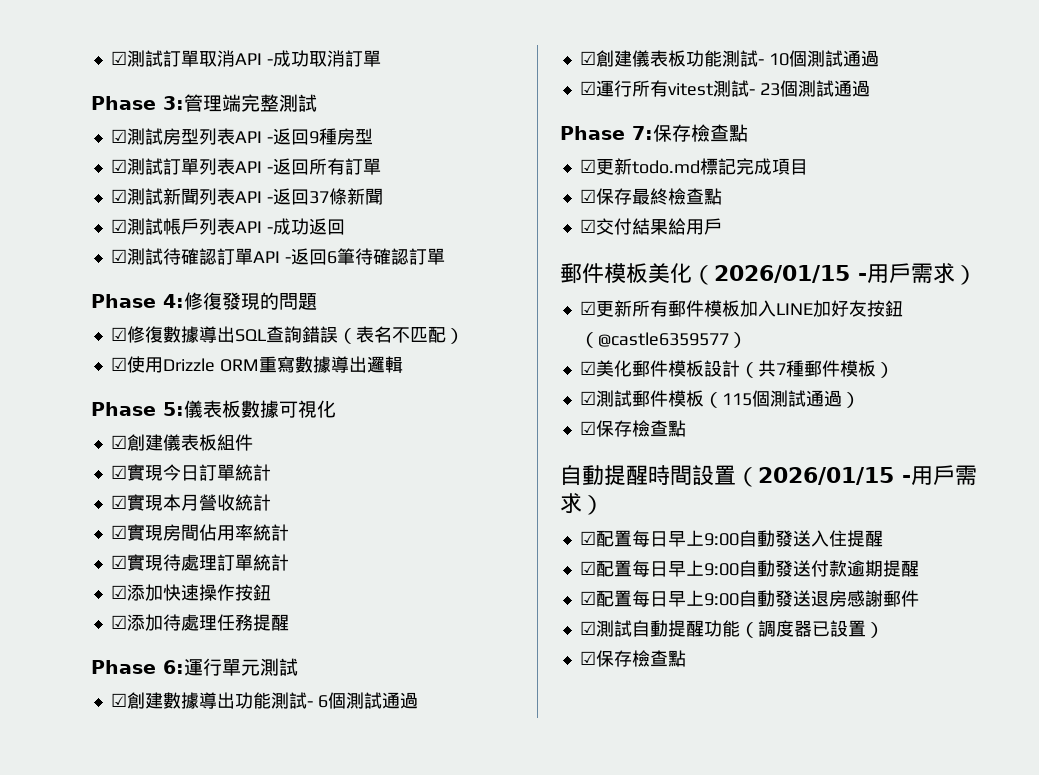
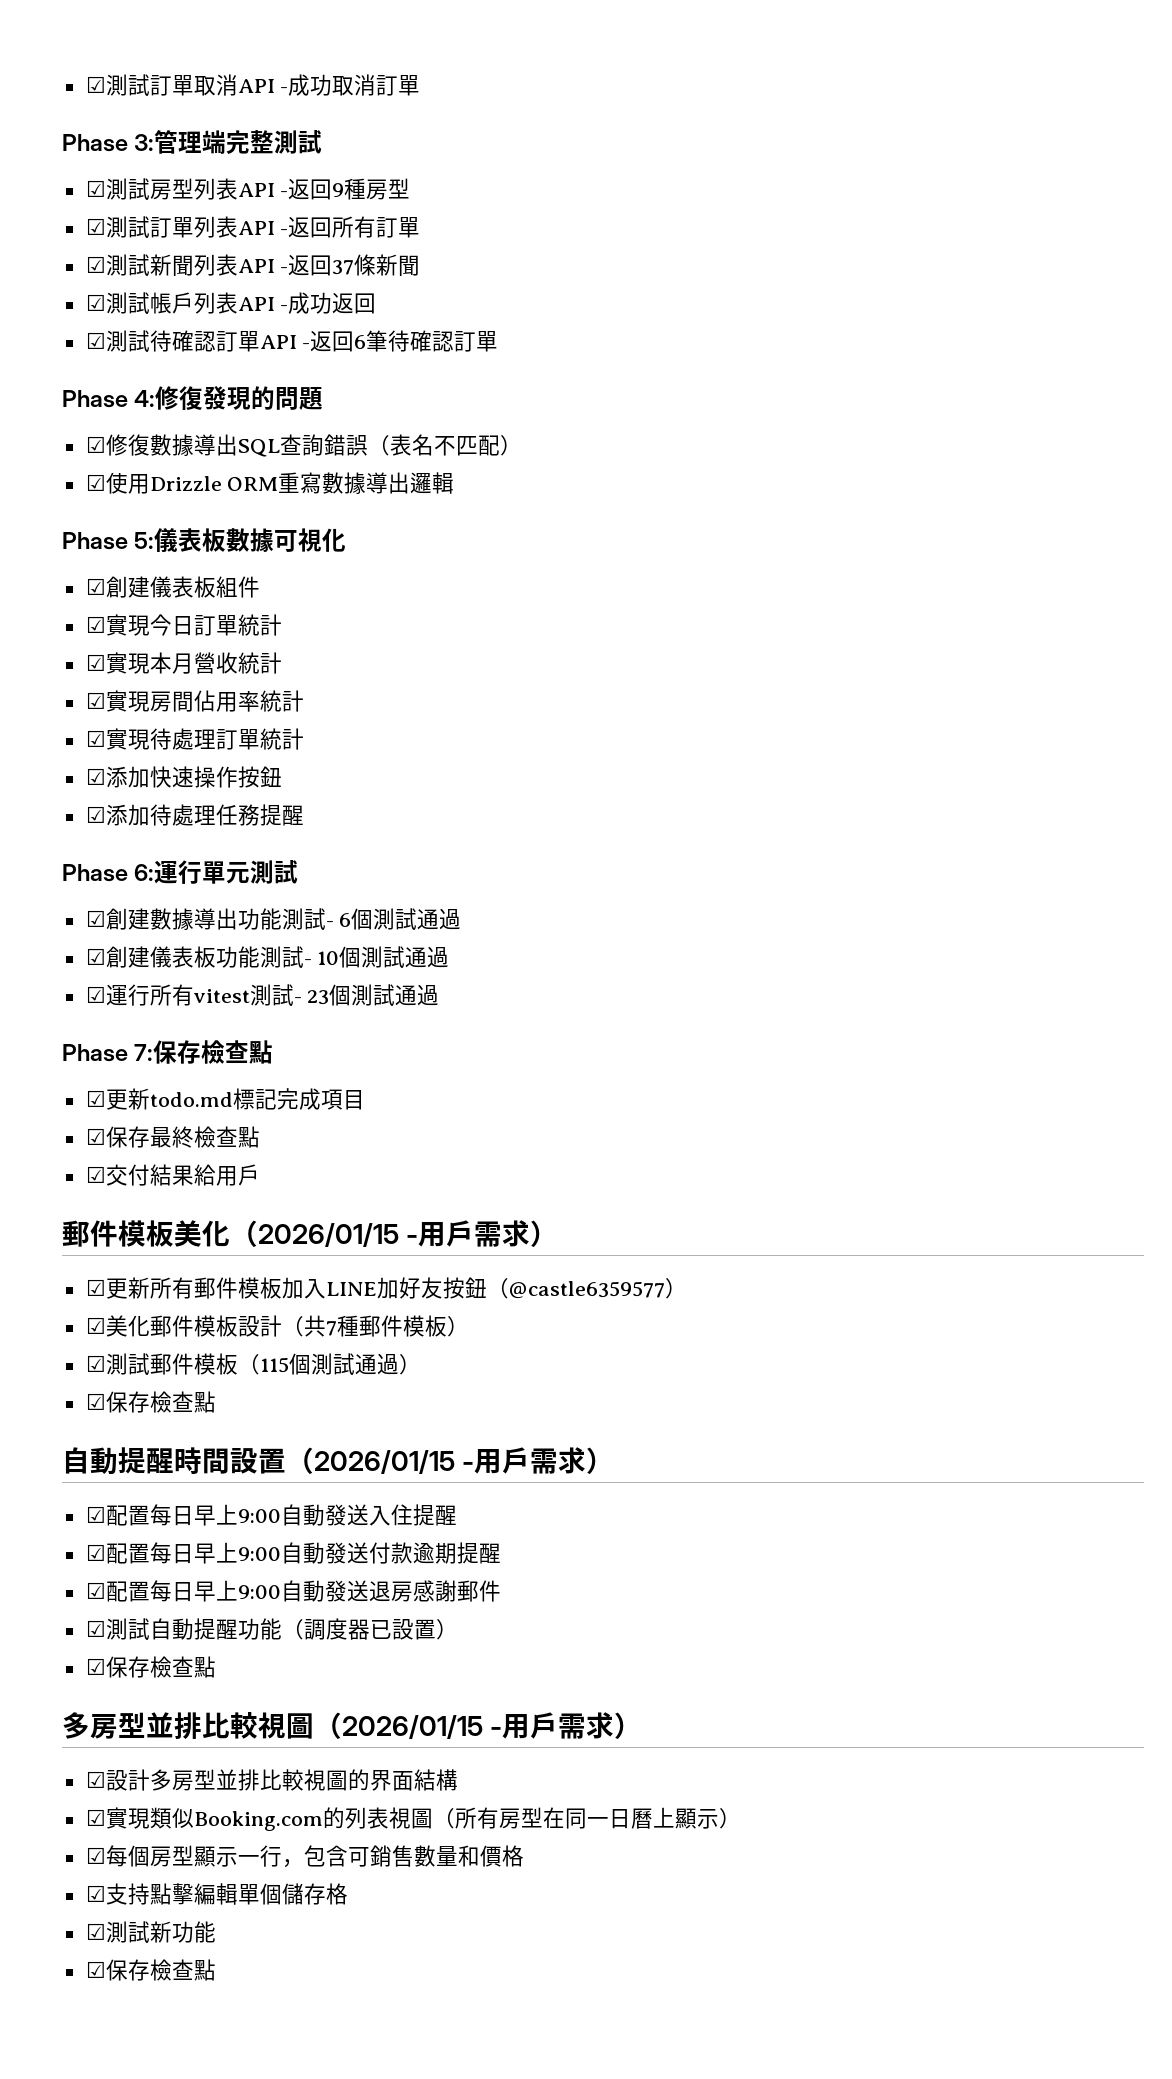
(686, 658) none -> [62,1712,643,1739] [85,1769,458,1791] [85,1807,741,1831] [85,1845,524,1868] [85,1883,348,1905] [85,1921,216,1944] [85,1959,216,1981] // 多房型並排比較視圖（2026/01/15 -用戶需求） // ☑設計多房型並排比較視圖的界面結構 // ☑實現類似Booking.com的列表視圖（所有房型在同一日曆上顯示） // ☑每個房型顯示一行，包含可銷售數量和價格 // ☑支持點擊編輯單個儲存格 // ☑測試新功能 // ☑保存檢查點

